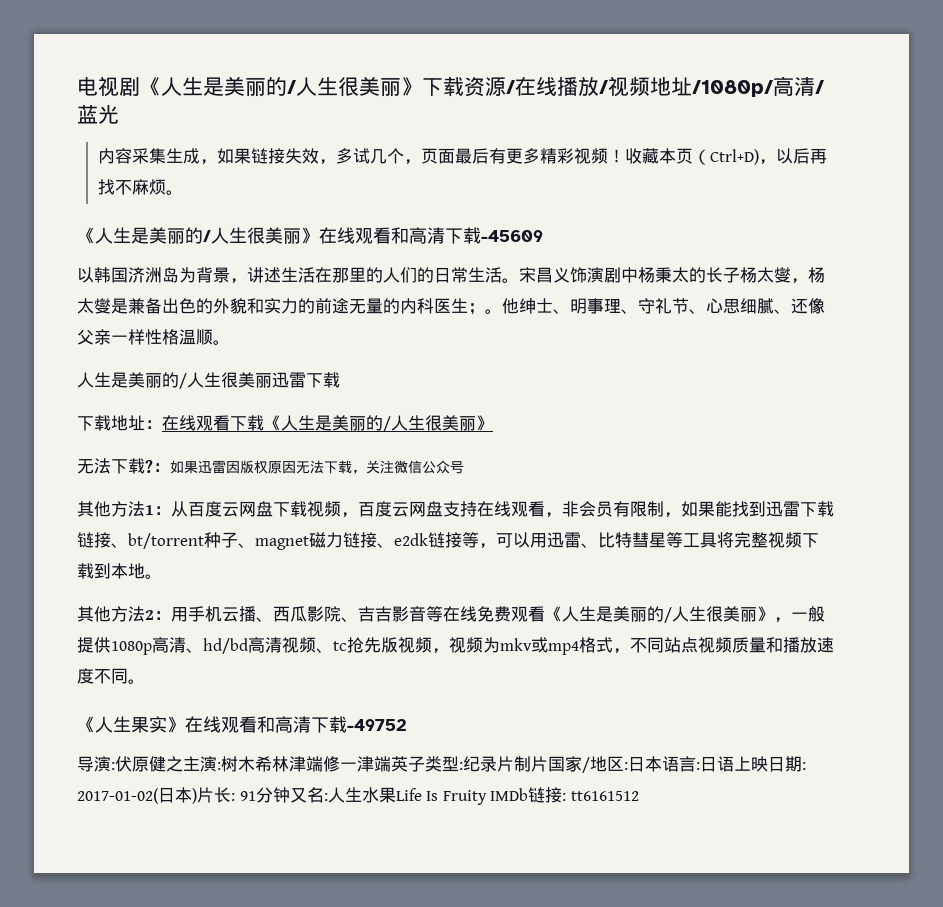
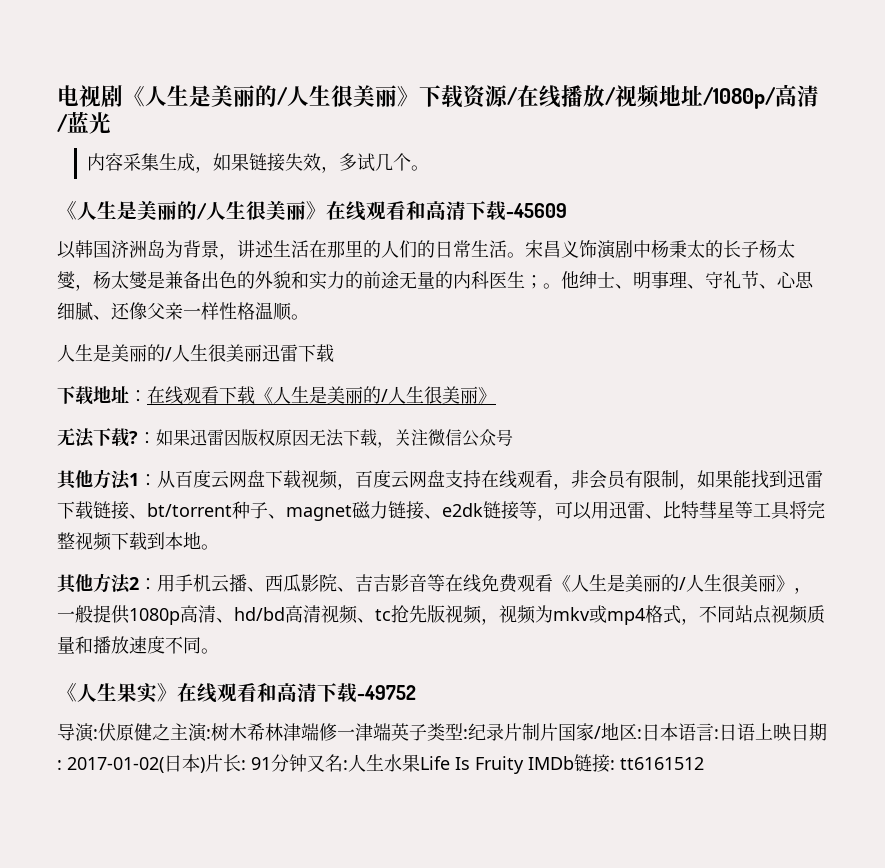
[403,148,827,165] [97,179,166,195] ，页面最后有更多精彩视频！收藏本页（Ctrl+D)，以后再找不麻烦 -> (411, 162) none

